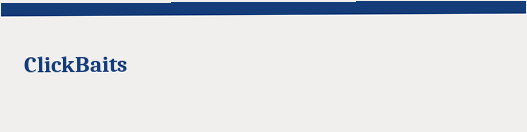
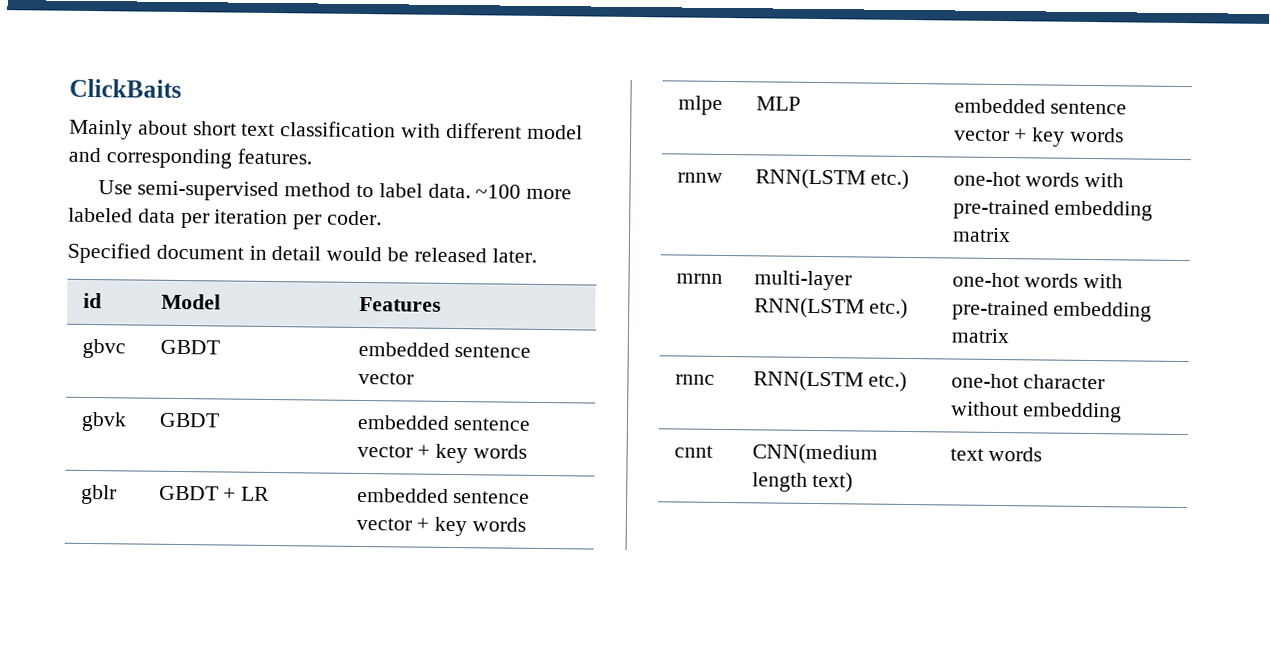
(128, 64) none -> [69,119,583,140] [68,147,312,169] [97,180,573,202] [68,207,383,230] [67,242,537,264] [82,292,102,309] [160,293,221,310] [358,296,441,312] [81,338,126,359] [159,339,220,355] [357,341,532,358] [357,371,414,385] [80,411,127,432] [158,412,220,428] [356,414,531,431] [356,443,527,464] [80,484,117,505] [158,485,271,501] [356,487,531,504] [355,516,526,537] [677,95,723,115] [755,96,801,111] [953,98,1128,115] [953,127,1124,147] [676,172,723,183] [754,168,910,191] [952,171,1125,188] [952,199,1154,221] [951,227,1011,243] [675,273,723,284] [753,270,852,291] [753,297,909,320] [951,272,1124,289] [951,300,1153,322] [950,328,1010,344] [674,374,715,385] [752,370,908,392] [950,373,1106,390] [950,401,1123,423] [673,445,713,458] [751,443,878,465] [751,471,854,493] [949,446,1043,462] // Mainly about short text classification with different model and corresponding features. // Use semi-supervised method to label data. ~100 more labeled data per iteration per coder. // Specified document in detail would be released later. // id | Model | Features // gbvc | GBDT | embedded sentence vector // gbvk | GBDT | embedded sentence vector + key words // gblr | GBDT + LR | embedded sentence vector + key words // mlpe | MLP | embedded sentence vector + key words // rnnw | RNN(LSTM etc.) | one-hot words with pre-trained embedding matrix // mrnn | multi-layer RNN(LSTM etc.) | one-hot words with pre-trained embedding matrix // rnnc | RNN(LSTM etc.) | one-hot character without embedding // cnnt | CNN(medium length text) | text words

